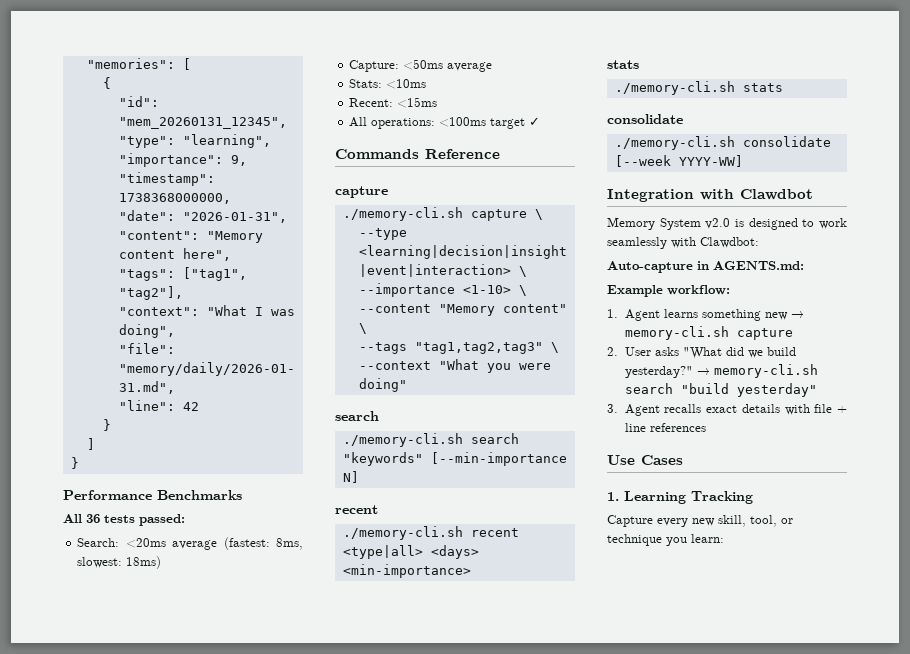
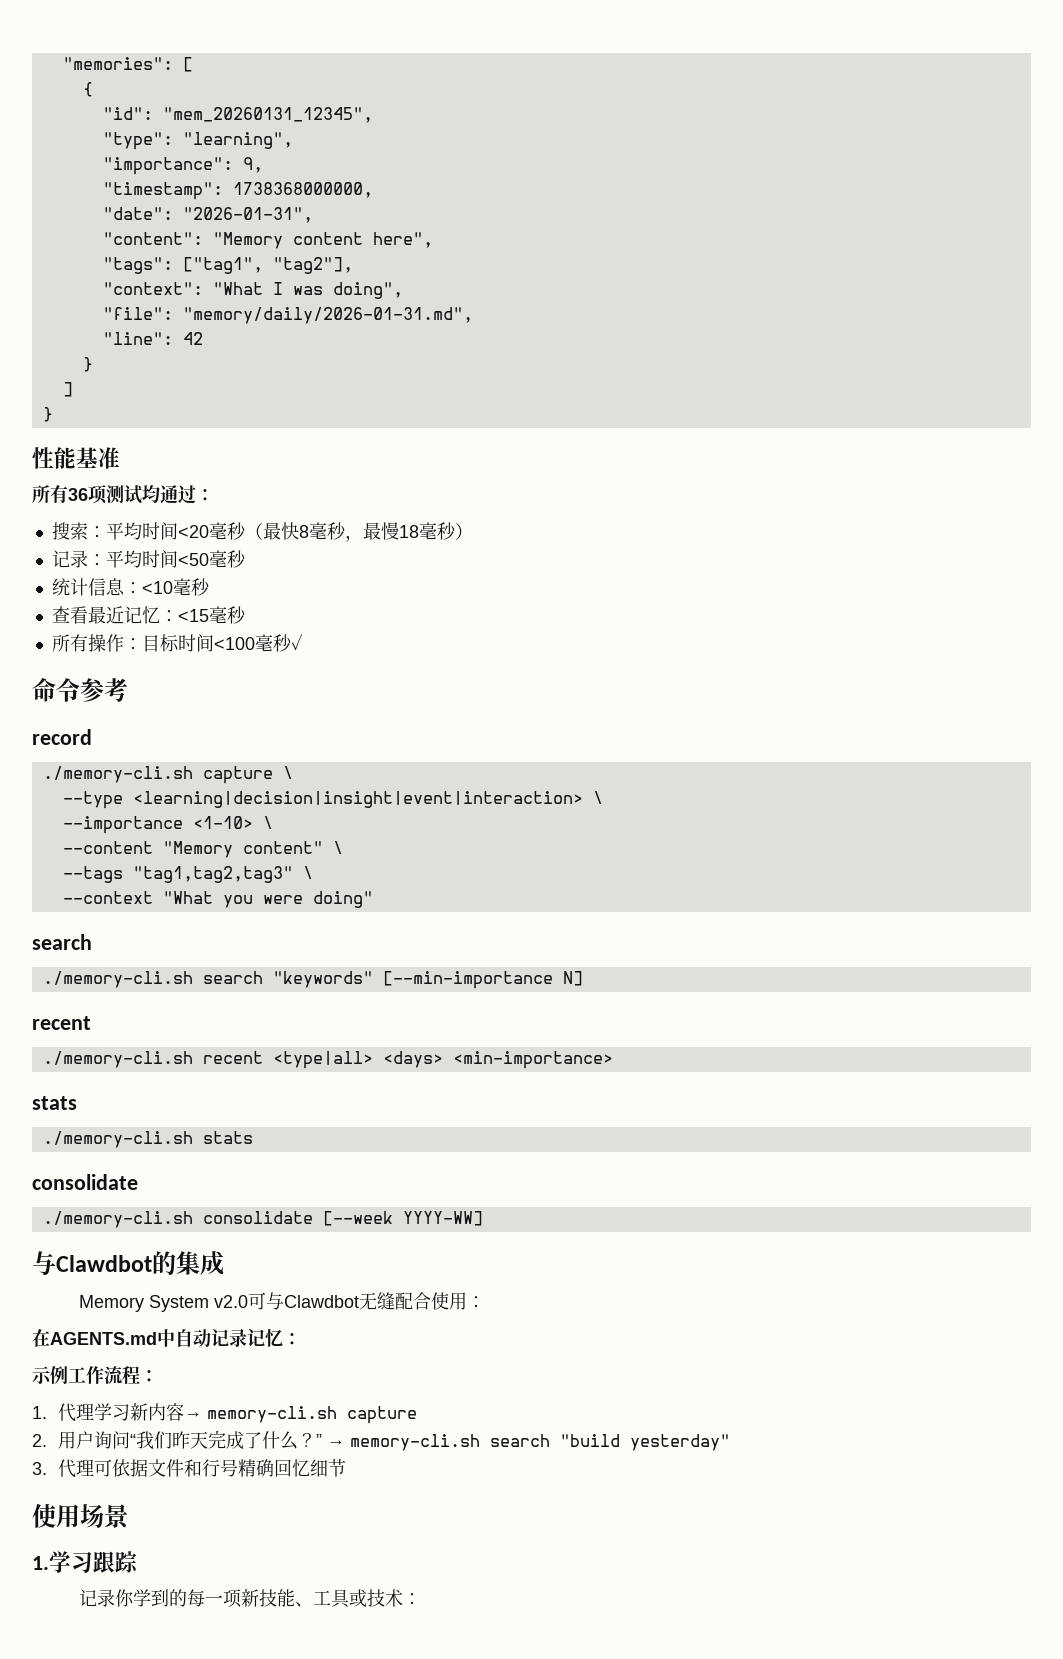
[63,490,242,500] [63,514,185,526] [77,537,303,550] [77,556,162,569] [349,59,493,72] [349,79,427,89] [349,97,438,108] [349,117,541,129] [335,149,500,159] [335,186,388,198] Performance Benchmarks // All 36 tests passed: // Search: <20ms average (fastest: 8ms, slowest: 18ms) // Capture: <50ms average // Stats: <10ms // Recent: <15ms // All operations: <100ms target ✓ // Commands Reference // capture -> [32,447,120,469] [32,484,214,504] [51,522,473,542] [51,550,246,568] [51,578,210,596] [51,606,246,624] [51,634,303,652] [32,678,128,702] [32,729,92,745] 性能基准 // 所有36项测试均通过： // 搜索：平均时间<20毫秒（最快8毫秒，最慢18毫秒） // 记录：平均时间<50毫秒 // 统计信息：<10毫秒 // 查看最近记忆：<15毫秒 // 所有操作：目标时间<100毫秒✓ // 命令参考 // record
[607,189,813,202] Integration with Clawdbot -> [32,1251,224,1275] 与Clawdbot的集成
[735,218,847,230] [607,237,759,249] [607,261,804,273] [607,285,730,297] [607,309,804,321] [624,326,793,340] [607,347,796,359] [624,366,693,378] is designed to work seamlessly with Clawdbot: // Auto-capture in AGENTS.md: // Example workflow: // 1. Agent learns something new → memory-cli.sh capture // 2. User asks "What did we build yesterday?" -> [247,1292,485,1310] [32,1329,301,1347] [32,1366,158,1385] [32,1403,418,1424] [32,1430,323,1450] 可与Clawdbot无缝配合使用： // 在AGENTS.md中自动记录记忆： // 示例工作流程： // 1.代理学习新内容→ memory-cli.sh capture // 2.用户询问“我们昨天完成了什么？”
[624,404,847,416] [624,423,706,432] [607,455,683,465] [607,491,753,504] [607,515,793,527] [607,534,724,546] Agent recalls exact details with file + line references // Use Cases // 1. Learning Tracking // Capture every new skill, tool, or technique you learn: -> [58,1459,347,1478] [32,1503,129,1529] [32,1551,138,1573] [78,1589,421,1608] 代理可依据文件和行号精确回忆细节 // 使用场景 // 1.学习跟踪 // 记录你学到的每一项新技能、工具或技术：

